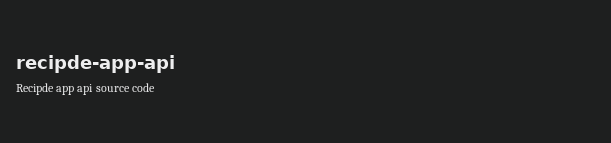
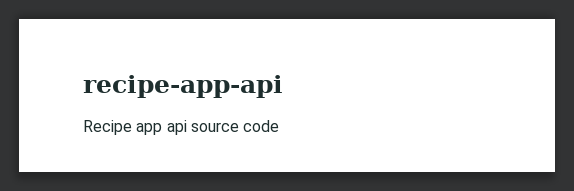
[16,55,175,73] [16,83,54,95] recipde-app-api // Recipde -> [83,75,283,98] [83,120,132,135] recipe-app-api // Recipe

